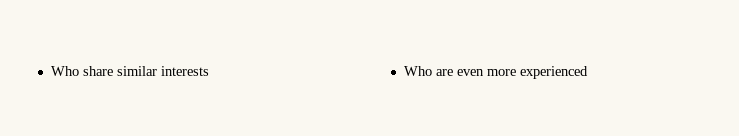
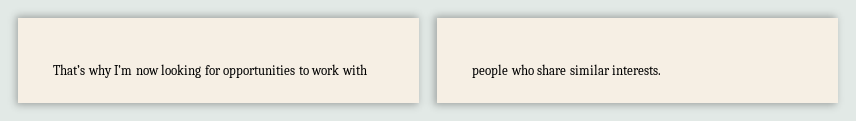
[50,66,209,76] [403,66,588,79] Who share similar interests // Who are even more experienced -> [53,64,662,78] That’s why I’m now looking for opportunities to work with people who share similar interests.

